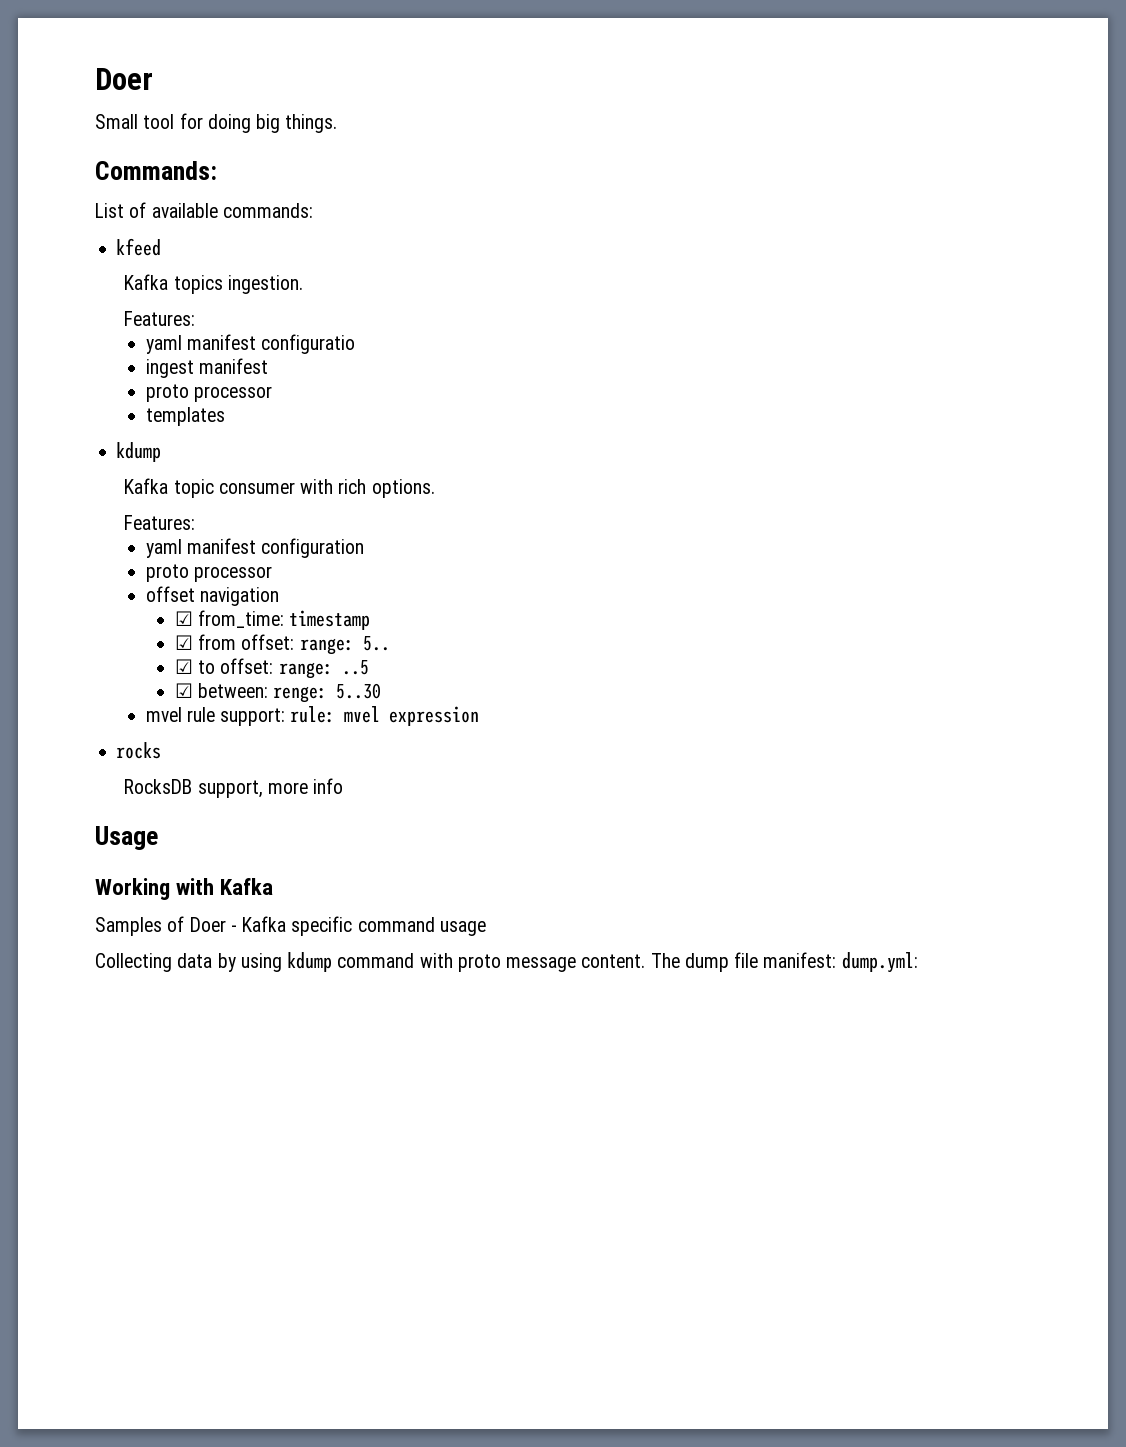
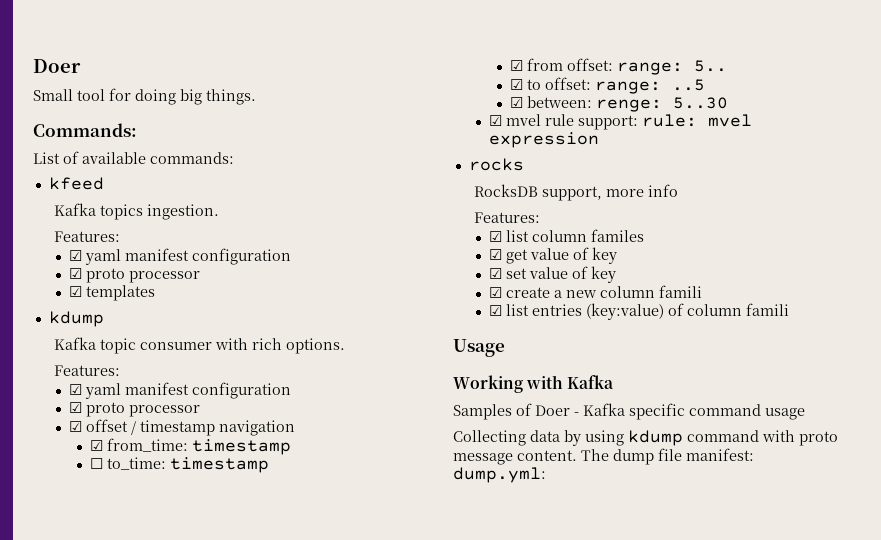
[145,334,356,354] [145,358,268,378] [145,384,272,402] yaml manifest configuratio // ingest manifest // proto processor // -> [69,248,292,265] [69,268,201,283] [69,286,83,297] ☑ yaml manifest configuration // ☑ proto processor // ☑
[145,538,365,558] [145,564,272,582] [145,586,195,602] yaml manifest configuration // proto processor // offset -> [69,382,292,399] [69,402,201,417] [69,419,216,436] ☑ yaml manifest configuration // ☑ proto processor // ☑ offset / timestamp
(371, 620) none -> [90,457,270,473] // ☐ to_time: timestamp
(382, 691) none -> [489,115,503,126] ☑
(344, 786) none -> [473,212,540,223] [489,229,645,242] [489,247,618,264] [489,266,617,283] [489,285,703,298] [489,303,790,320] // Features: // ☑ list column familes // ☑ get value of key // ☑ set value of key // ☑ create a new column famili // ☑ list entries (key:value) of column famili

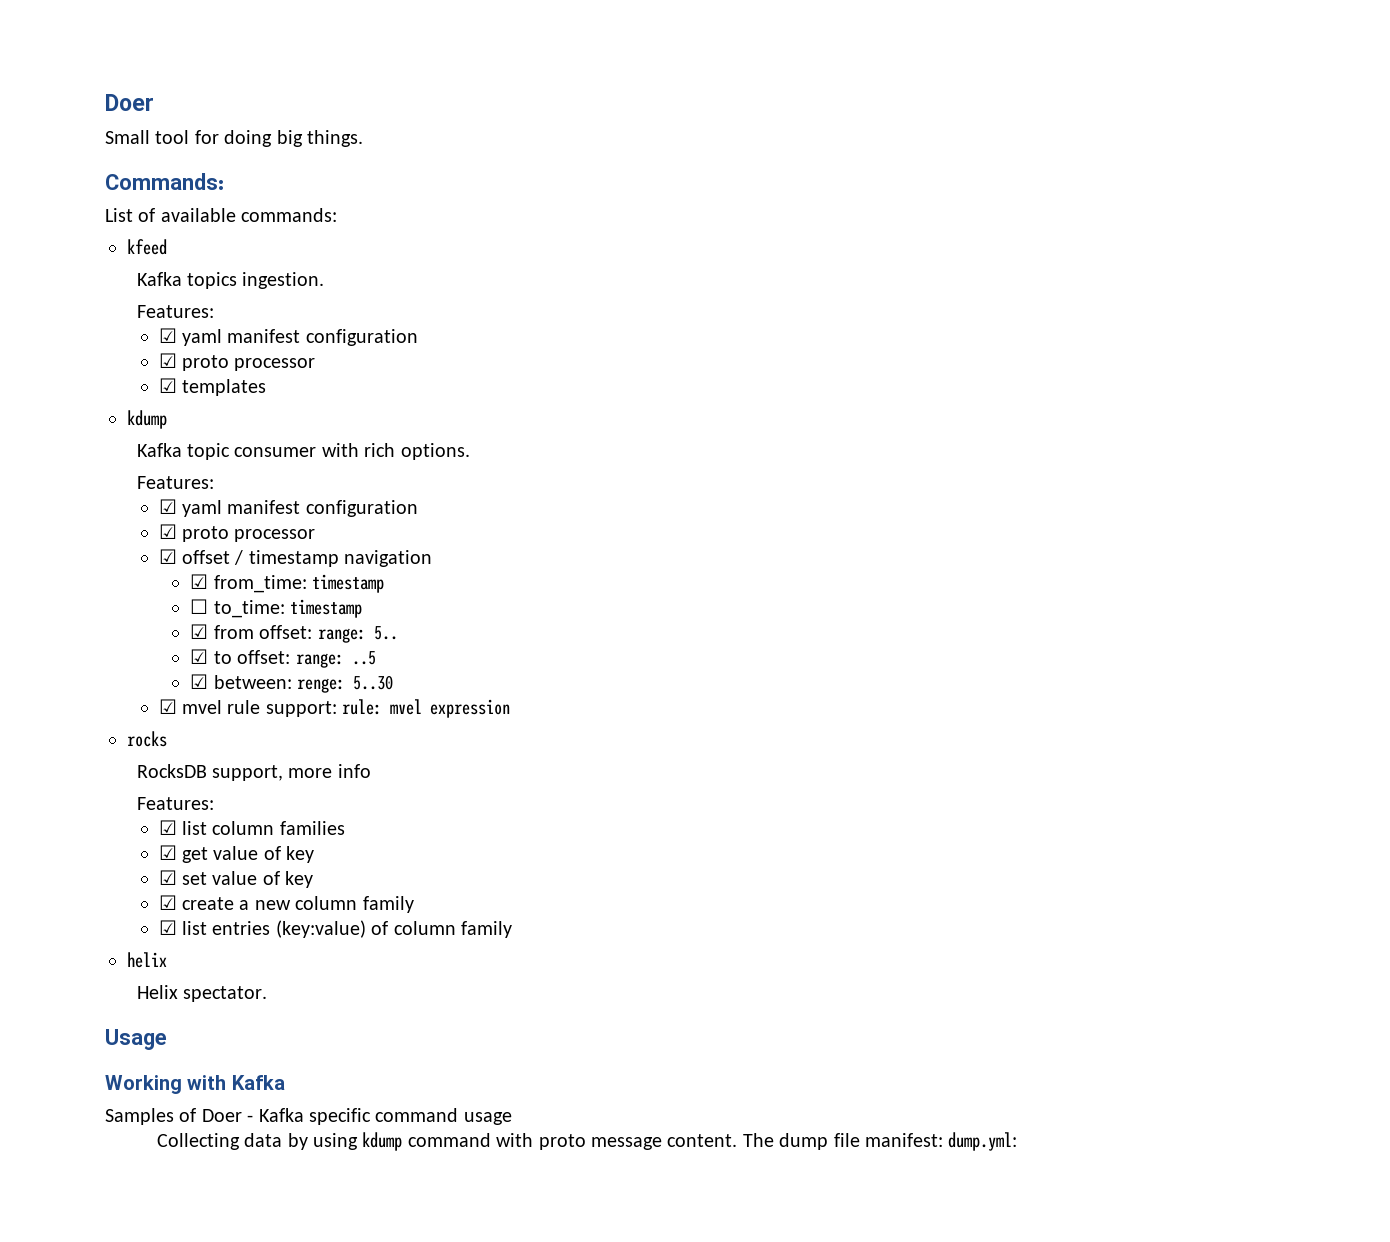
[591,229,645,242] familes -> [279,821,345,835] families
[659,285,703,298] famili -> [362,896,414,913] family
[746,303,790,316] famili -> [461,921,513,938] [127,952,167,968] [136,985,268,1002] family // helix // Helix spectator.

